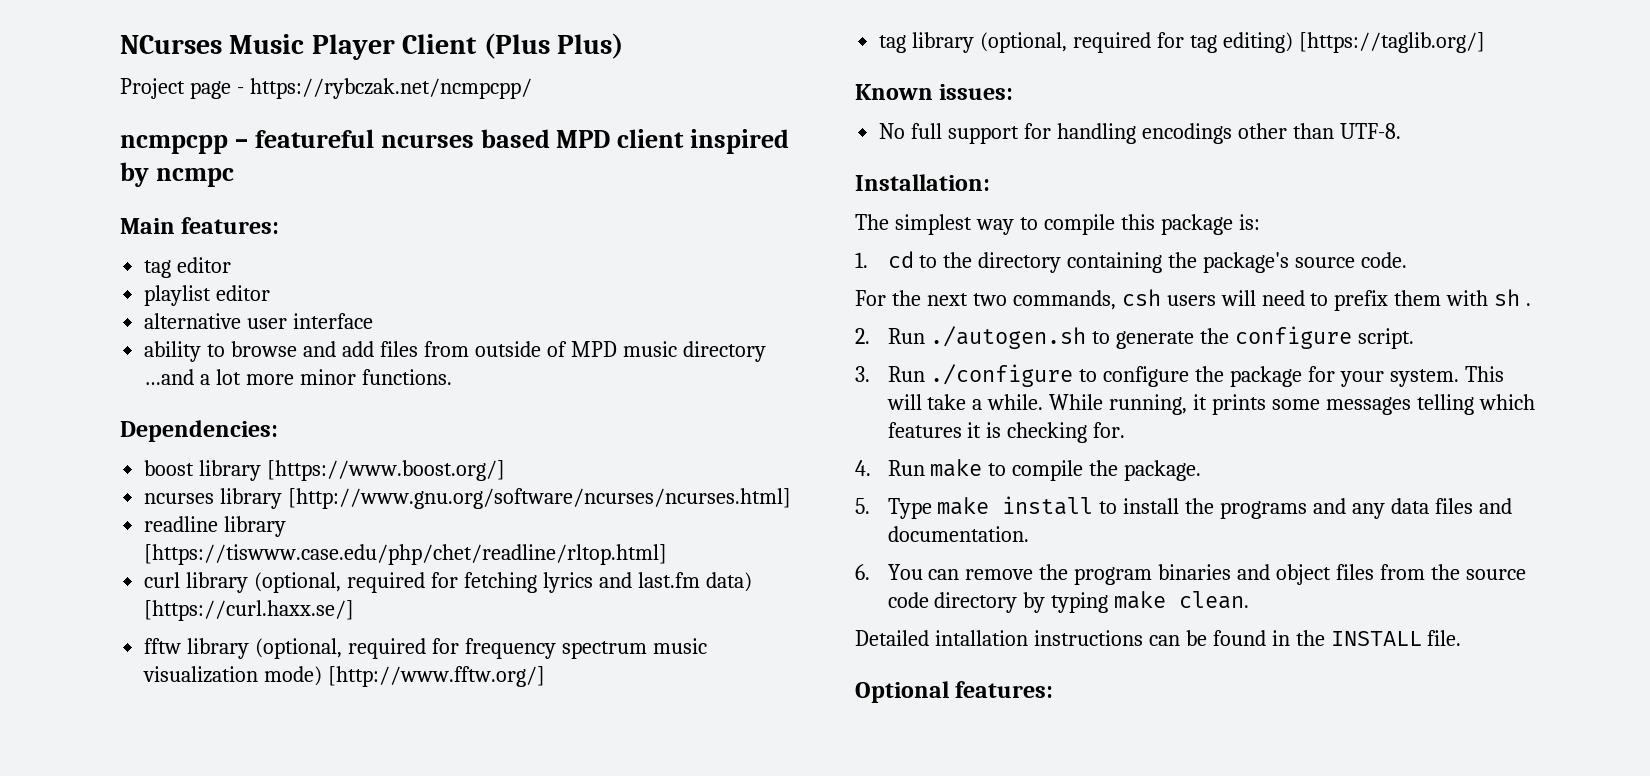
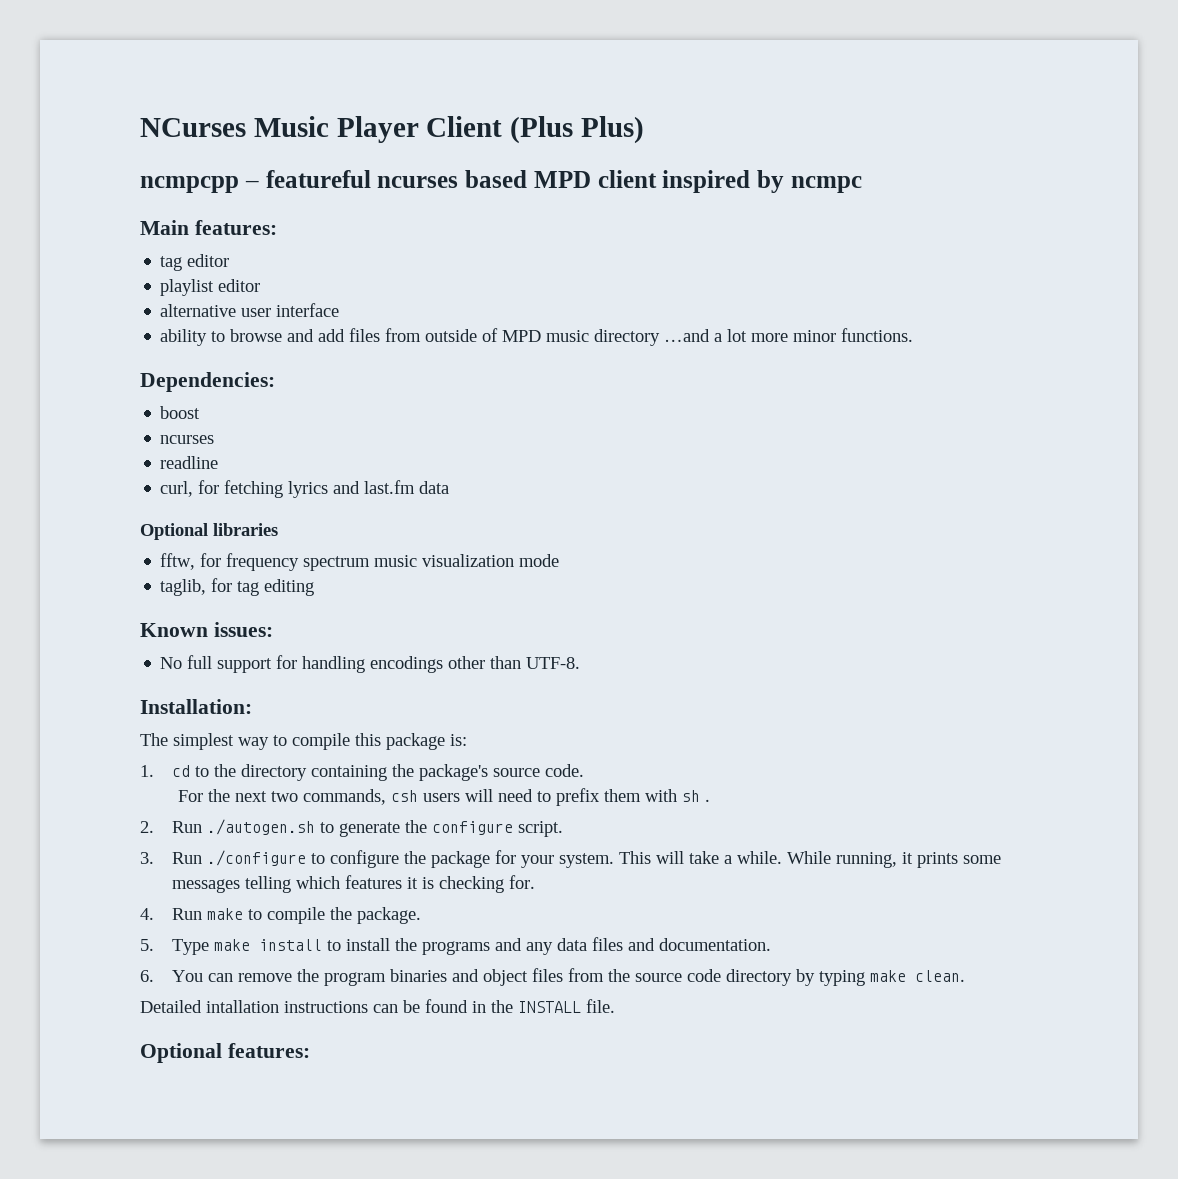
[120,78,532,99] // Project page - https://rybczak.net/ncmpcpp/ -> (645, 130) none
[199,460,506,481] [144,488,792,509] library [https://www.boost.org/] // ncurses library [http://www.gnu.org/software/ncurses/ncurses.html] -> [160,435,215,444] // ncurses
[224,516,287,537] [144,544,668,565] [144,572,426,593] library [https://tiswww.case.edu/php/chet/readline/rltop.html] // curl library (optional, required -> [160,481,194,497] // curl,
[705,572,752,592] [144,600,355,621] [144,638,427,659] data) [https://curl.haxx.se/] // fftw library (optional, required -> [419,481,450,494] [140,523,278,540] [160,553,196,570] data // Optional libraries // fftw,
[264,666,546,687] [879,32,1485,53] mode) [http://www.fftw.org/] // tag library (optional, required for tag editing) [https://taglib.org/] -> [519,554,560,567] [160,578,315,596] mode // taglib, for tag editing

